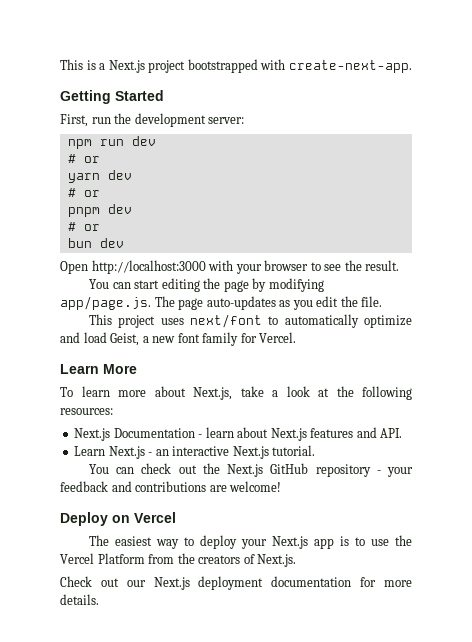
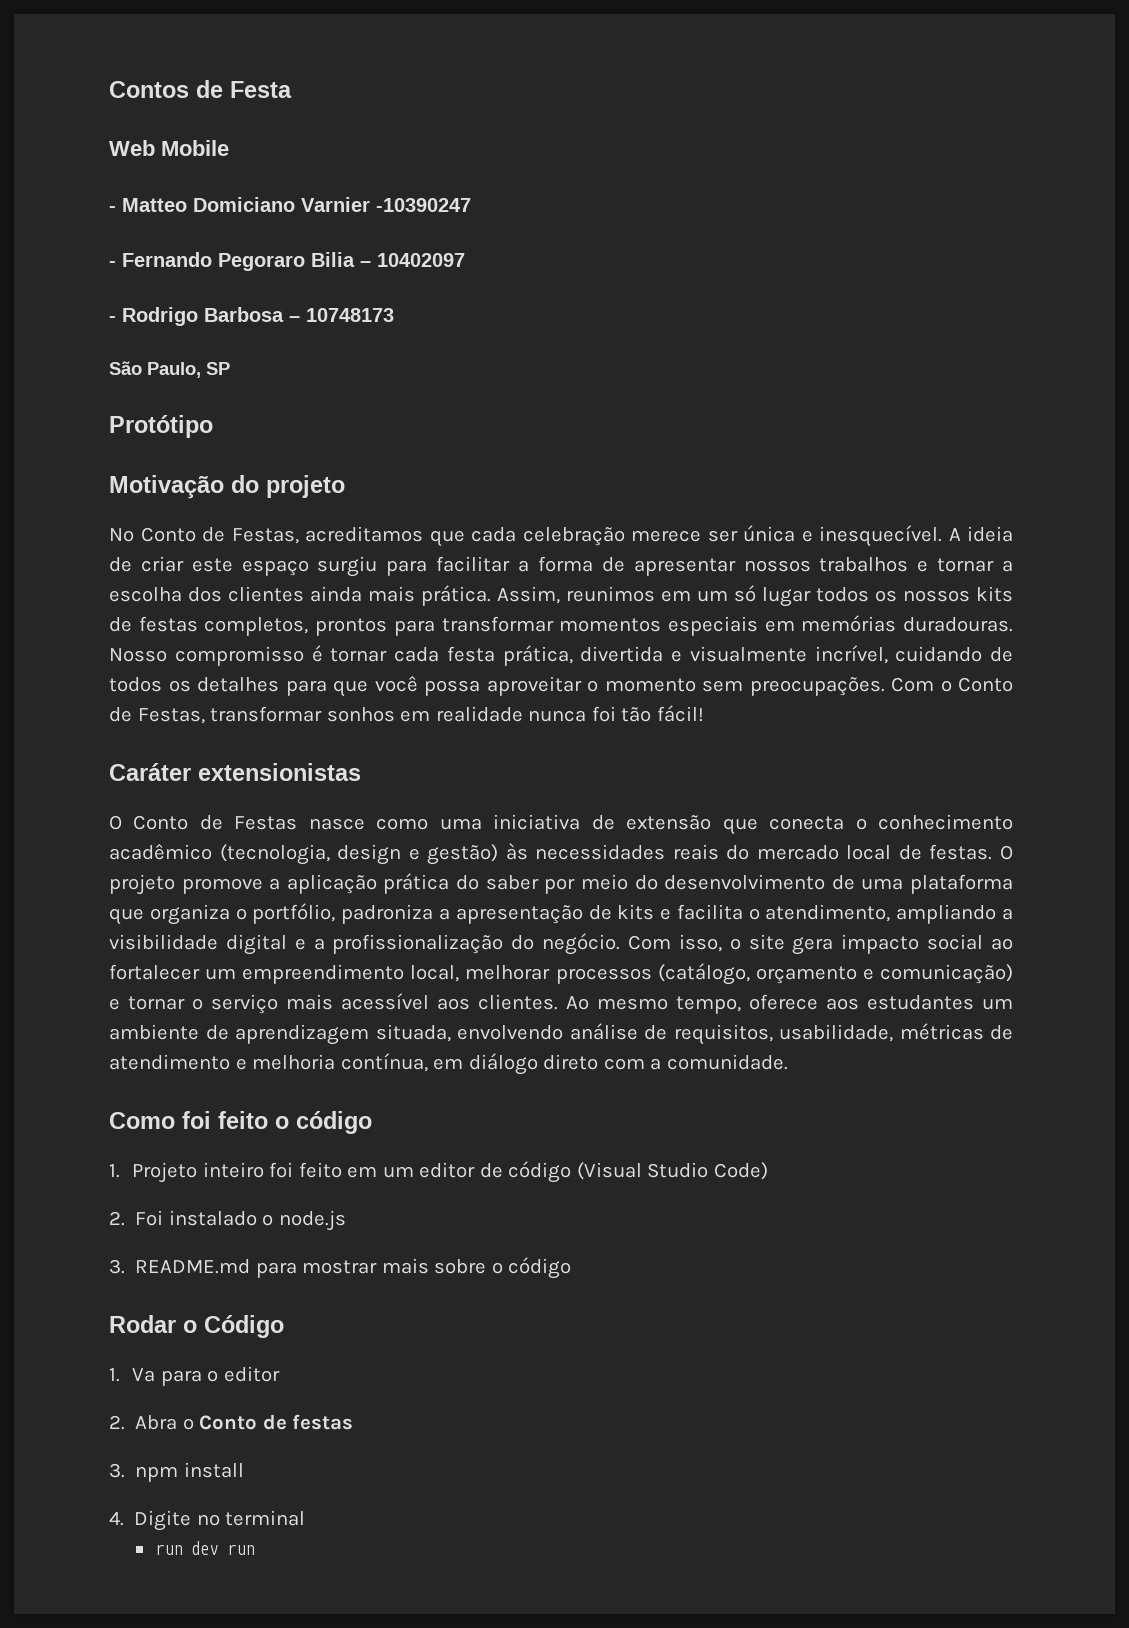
[60,59,412,73] [60,90,164,104] [60,113,245,127] [67,136,156,149] [67,154,100,163] [67,170,132,183] [67,188,100,197] [67,204,132,217] [67,222,100,231] [67,238,124,248] [60,260,400,274] [89,278,324,292] [60,296,383,310] [89,314,412,328] [60,332,297,346] [60,364,137,374] [60,386,412,400] [60,408,113,415] [74,427,403,441] [74,445,316,459] [89,463,414,477] [60,481,282,492] [60,512,176,526] [89,535,412,549] [60,553,297,567] [60,576,412,590] [60,594,99,605] This is a Next.js project bootstrapped with create-next-app. // Getting Started // First, run the development server: // npm run dev // # or // yarn dev // # or // pnpm dev // # or // bun dev // Open http://localhost:3000 with your browser to see the result. // You can start editing the page by modifying app/page.js. The page auto-updates as you edit the file. // This project uses next/font to automatically optimize and load Geist, a new font family for Vercel. // Learn More // To learn more about Next.js, take a look at the following resources: // Next.js Documentation - learn about Next.js features and API. // Learn Next.js - an interactive Next.js tutorial. // You can check out the Next.js GitHub repository - your feedback and contributions are welcome! // Deploy on Vercel // The easiest way to deploy your Next.js app is to use the Vercel Platform from the creators of Next.js. // Check out our Next.js deployment documentation for more details. -> [109,80,292,98] [109,140,229,156] [109,197,471,212] [109,252,465,271] [109,307,394,326] [109,361,230,378] [109,415,213,438] [109,475,345,499] [109,525,1013,547] [109,556,1014,577] [109,585,1013,607] [109,615,1014,636] [109,645,1013,666] [109,675,1013,697] [109,705,704,724] [109,763,361,781] [109,814,1013,835] [109,843,1014,865] [109,873,1014,895] [109,903,1014,925] [109,933,1014,955] [109,963,1013,985] [109,993,1013,1014] [109,1023,1013,1045] [109,1053,788,1075] [109,1111,372,1134] [109,1161,768,1183] [109,1210,346,1231] [109,1257,572,1279] [109,1315,284,1338] [109,1366,280,1386] [109,1414,354,1430] [109,1462,244,1482] [109,1510,306,1531] [154,1541,254,1555] Contos de Festa // Web Mobile // - Matteo Domiciano Varnier -10390247 // - Fernando Pegoraro Bilia – 10402097 // - Rodrigo Barbosa – 10748173 // São Paulo, SP // Protótipo // Motivação do projeto // No Conto de Festas, acreditamos que cada celebração merece ser única e inesquecível. A ideia de criar este espaço surgiu para facilitar a forma de apresentar nossos trabalhos e tornar a escolha dos clientes ainda mais prática. Assim, reunimos em um só lugar todos os nossos kits de festas completos, prontos para transformar momentos especiais em memórias duradouras. Nosso compromisso é tornar cada festa prática, divertida e visualmente incrível, cuidando de todos os detalhes para que você possa aproveitar o momento sem preocupações. Com o Conto de Festas, transformar sonhos em realidade nunca foi tão fácil! // Caráter extensionistas // O Conto de Festas nasce como uma iniciativa de extensão que conecta o conhecimento acadêmico (tecnologia, design e gestão) às necessidades reais do mercado local de festas. O projeto promove a aplicação prática do saber por meio do desenvolvimento de uma plataforma que organiza o portfólio, padroniza a apresentação de kits e facilita o atendimento, ampliando a visibilidade digital e a profissionalização do negócio. Com isso, o site gera impacto social ao fortalecer um empreendimento local, melhorar processos (catálogo, orçamento e comunicação) e tornar o serviço mais acessível aos clientes. Ao mesmo tempo, oferece aos estudantes um ambiente de aprendizagem situada, envolvendo análise de requisitos, usabilidade, métricas de atendimento e melhoria contínua, em diálogo direto com a comunidade. // Como foi feito o código // 1. Projeto inteiro foi feito em um editor de código (Visual Studio Code) // 2. Foi instalado o node.js // 3. README.md para mostrar mais sobre o código // Rodar o Código // 1. Va para o editor // 2. Abra o Conto de festas // 3. npm install // 4. Digite no terminal // run dev run

